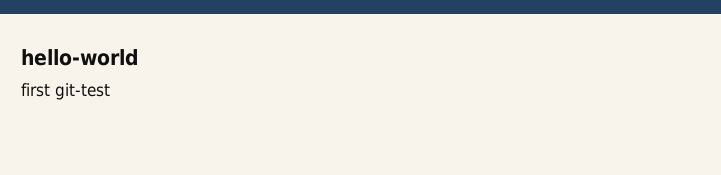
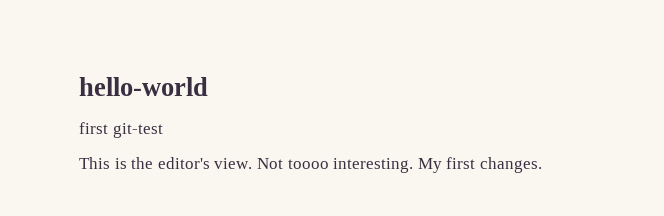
(110, 91) none -> [79,157,542,173] // This is the editor's view. Not toooo interesting. My first changes.

